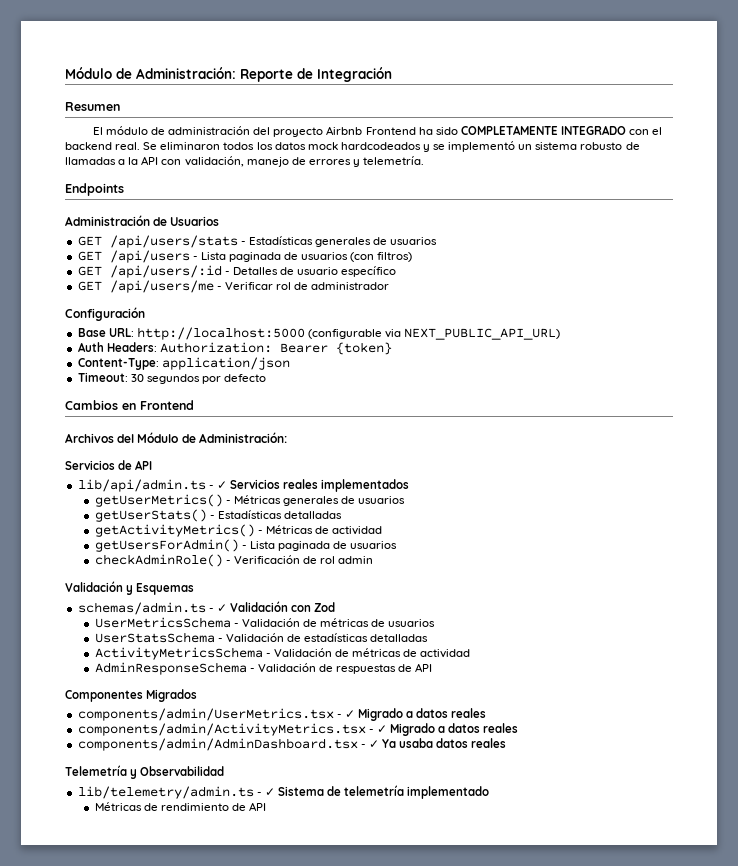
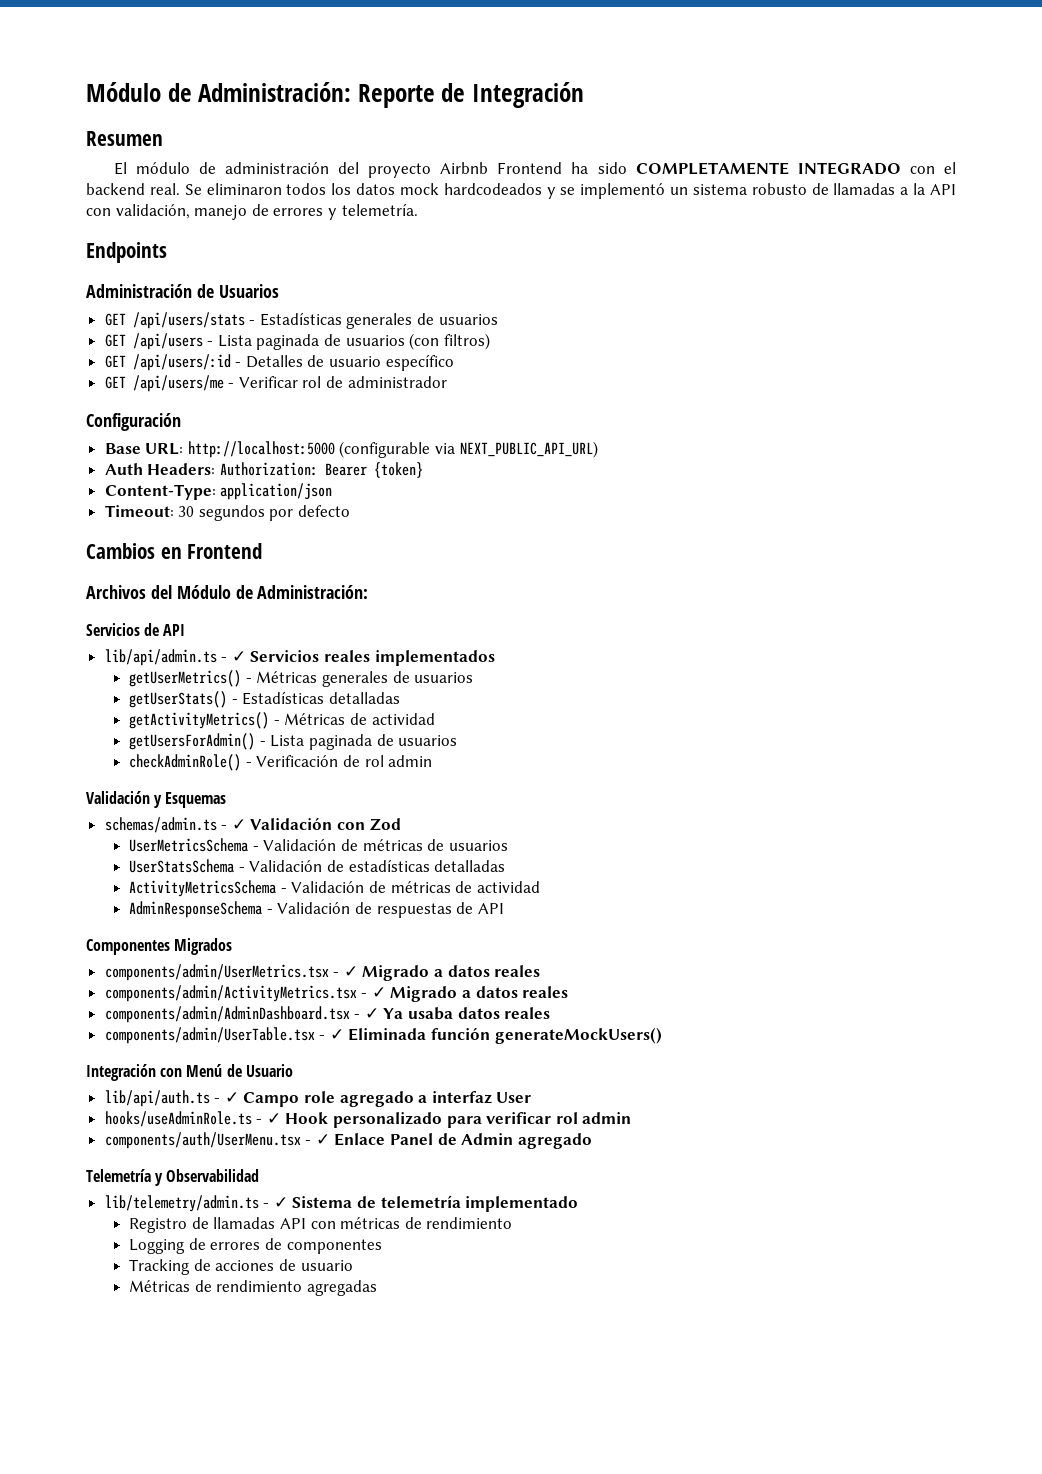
(507, 743) none -> [104,1027,662,1044] [86,1064,293,1081] [104,1090,532,1107] [104,1111,632,1128] [104,1132,592,1149] // components/admin/UserTable.tsx - ✓ Eliminada función generateMockUsers() // Integración con Menú de Usuario // lib/api/auth.ts - ✓ Campo role agregado a interfaz User // hooks/useAdminRole.ts - ✓ Hook personalizado para verificar rol admin // components/auth/UserMenu.tsx - ✓ Enlace Panel de Admin agregado
(490, 792) none -> [129,1217,513,1233] [129,1238,382,1254] [129,1259,353,1275] // Registro de llamadas API con métricas de rendimiento // Logging de errores de componentes // Tracking de acciones de usuario
[231,802,266,811] de API -> [306,1280,377,1296] agregadas

